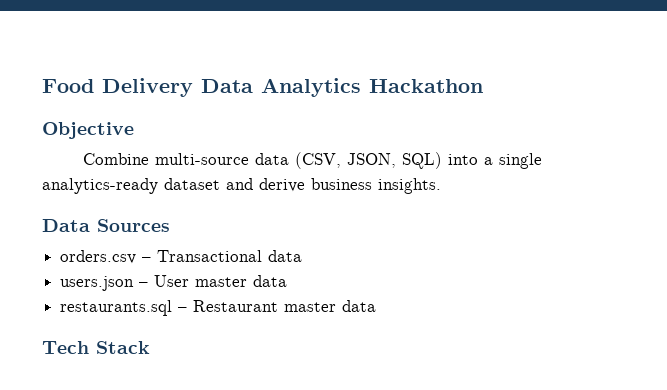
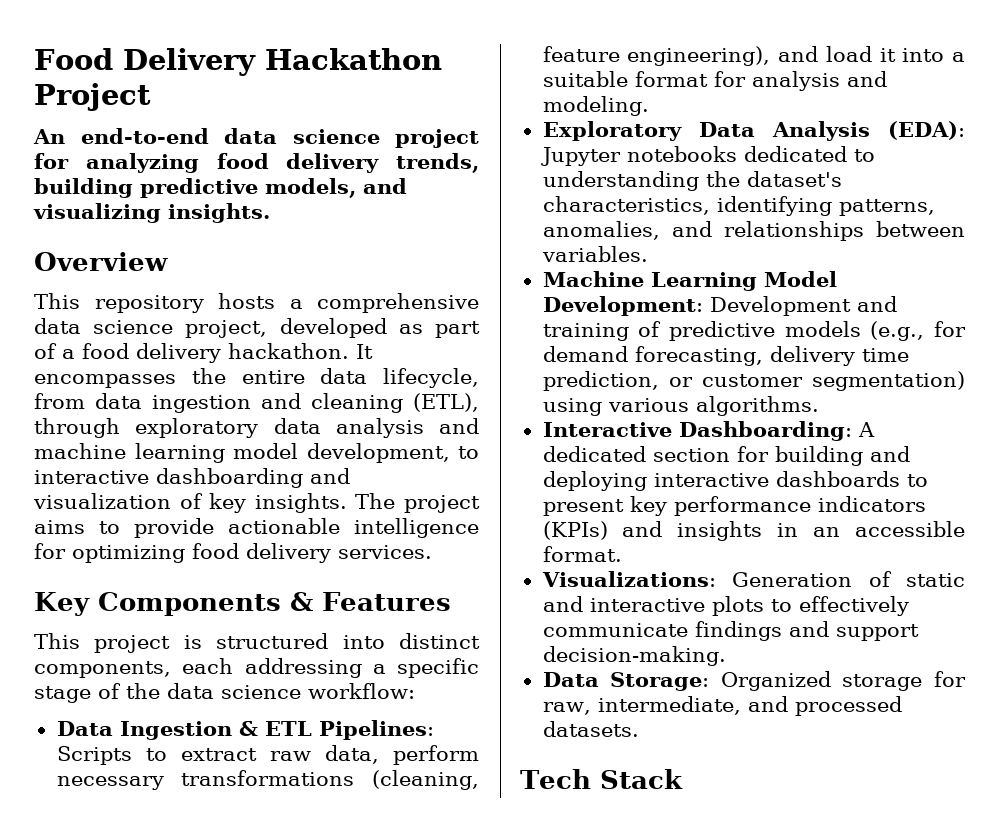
[201,78,483,97] [42,122,134,139] [82,152,542,169] [42,178,441,194] [42,219,170,232] [60,250,303,264] [60,275,288,291] [60,300,377,316] Data Analytics Hackathon // Objective // Combine multi-source data (CSV, JSON, SQL) into a single analytics-ready dataset and derive business insights. // Data Sources // orders.csv – Transactional data // users.json – User master data // restaurants.sql – Restaurant master data -> [264,48,442,70] [34,83,151,111] [33,128,479,148] [34,153,479,173] [34,178,407,198] [33,203,270,223] [34,252,168,271] [34,293,479,313] [34,318,480,338] [34,343,373,363] [34,368,479,388] [34,393,479,413] [34,418,479,438] [34,443,479,463] [34,468,350,488] [33,493,480,513] [34,518,479,538] [34,543,432,563] [34,592,451,616] [34,633,480,653] [34,658,479,678] [34,683,415,703] [56,720,434,740] [56,745,479,765] [56,770,479,790] [542,46,965,66] [542,71,887,91] [542,96,649,116] [542,121,965,141] [540,146,875,166] [542,171,842,191] [542,196,935,216] [542,221,965,241] [541,246,648,262] [542,271,837,291] [542,296,897,316] [542,321,966,341] [542,346,909,366] [542,371,965,391] [542,396,819,416] [542,421,875,441] [542,446,910,466] [542,471,928,491] [542,496,926,516] [542,521,965,541] [542,546,622,562] [541,571,965,587] [542,596,909,616] [542,621,919,641] [542,646,726,666] [542,671,966,691] [542,696,902,716] [542,721,639,737] Hackathon Project // An end-to-end data science project for analyzing food delivery trends, building predictive models, and visualizing insights. // Overview // This repository hosts a comprehensive data science project, developed as part of a food delivery hackathon. It encompasses the entire data lifecycle, from data ingestion and cleaning (ETL), through exploratory data analysis and machine learning model development, to interactive dashboarding and visualization of key insights. The project aims to provide actionable intelligence for optimizing food delivery services. // Key Components & Features // This project is structured into distinct components, each addressing a specific stage of the data science workflow: // Data Ingestion & ETL Pipelines: Scripts to extract raw data, perform necessary transformations (cleaning, feature engineering), and load it into a suitable format for analysis and modeling. // Exploratory Data Analysis (EDA): Jupyter notebooks dedicated to understanding the dataset's characteristics, identifying patterns, anomalies, and relationships between variables. // Machine Learning Model Development: Development and training of predictive models (e.g., for demand forecasting, delivery time prediction, or customer segmentation) using various algorithms. // Interactive Dashboarding: A dedicated section for building and deploying interactive dashboards to present key performance indicators (KPIs) and insights in an accessible format. // Visualizations: Generation of static and interactive plots to effectively communicate findings and support decision-making. // Data Storage: Organized storage for raw, intermediate, and processed datasets.

